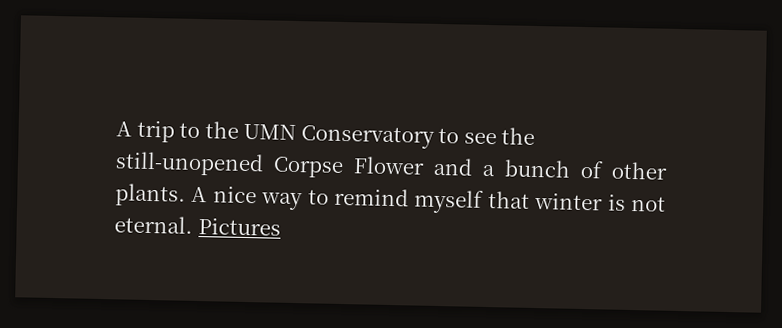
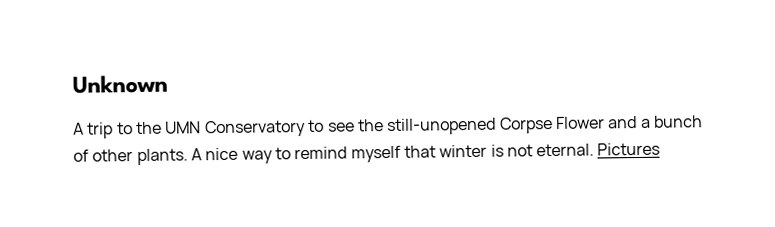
(116, 129) none -> [72,74,168,94] Unknown //

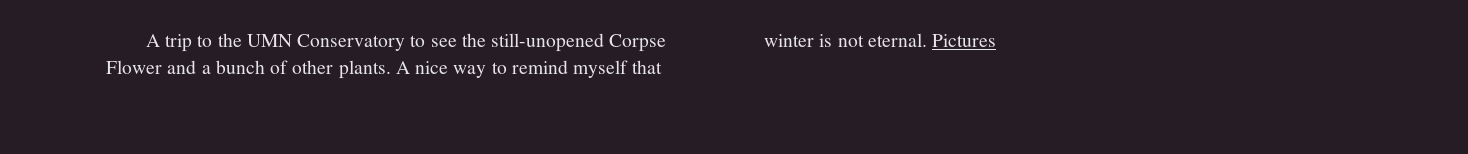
[72,74,168,94] Unknown // -> (145, 40) none

